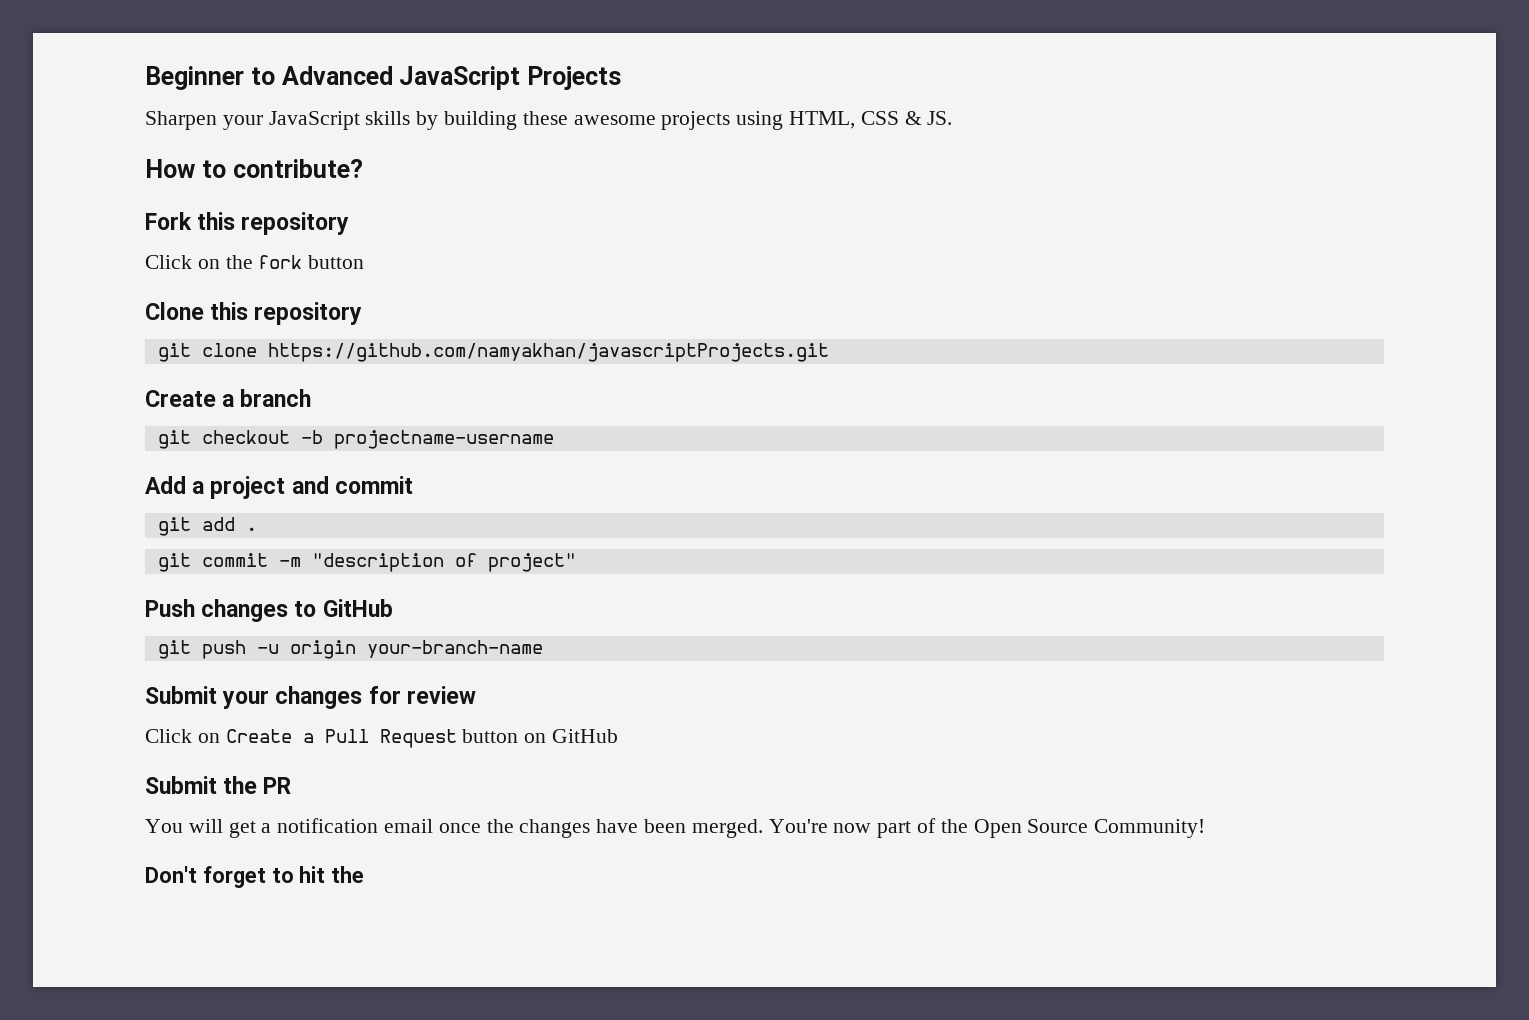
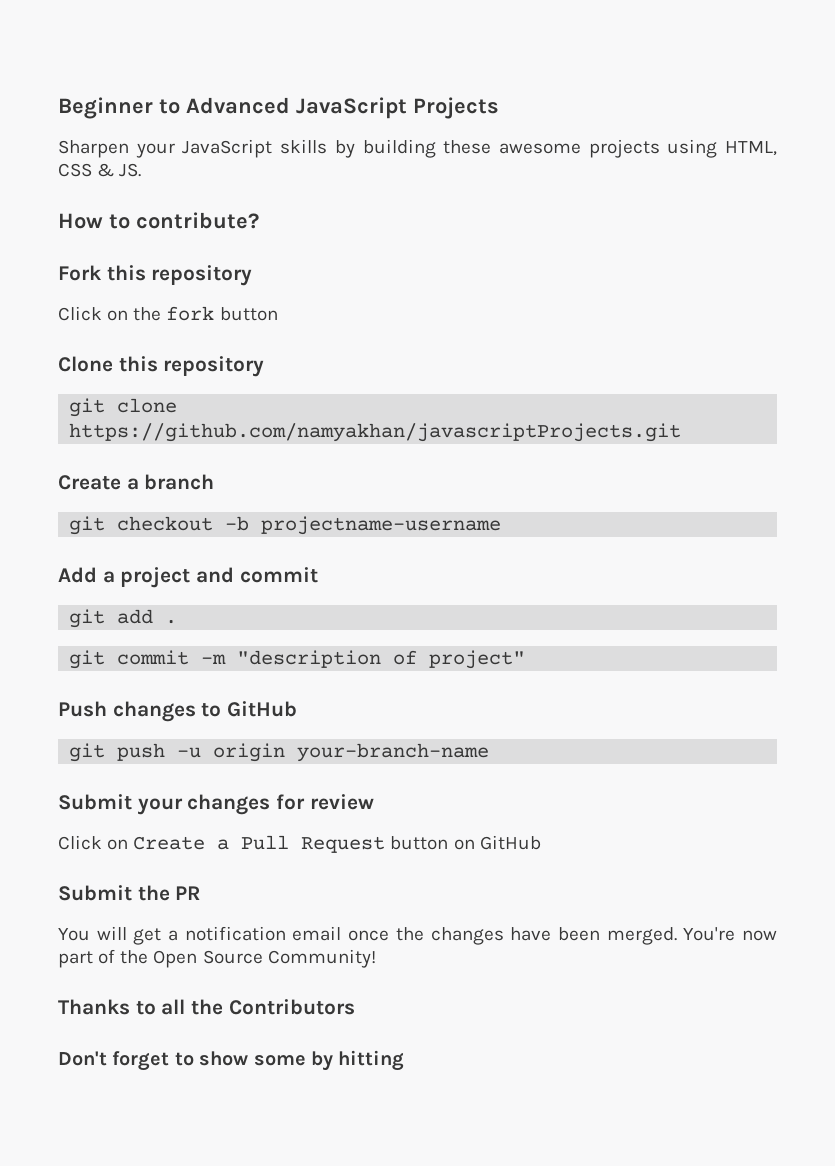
(1206, 828) none -> [58,999,355,1015] // Thanks to all the Contributors
[299,866,365,883] hit the -> [199,1050,405,1071] show some by hitting

